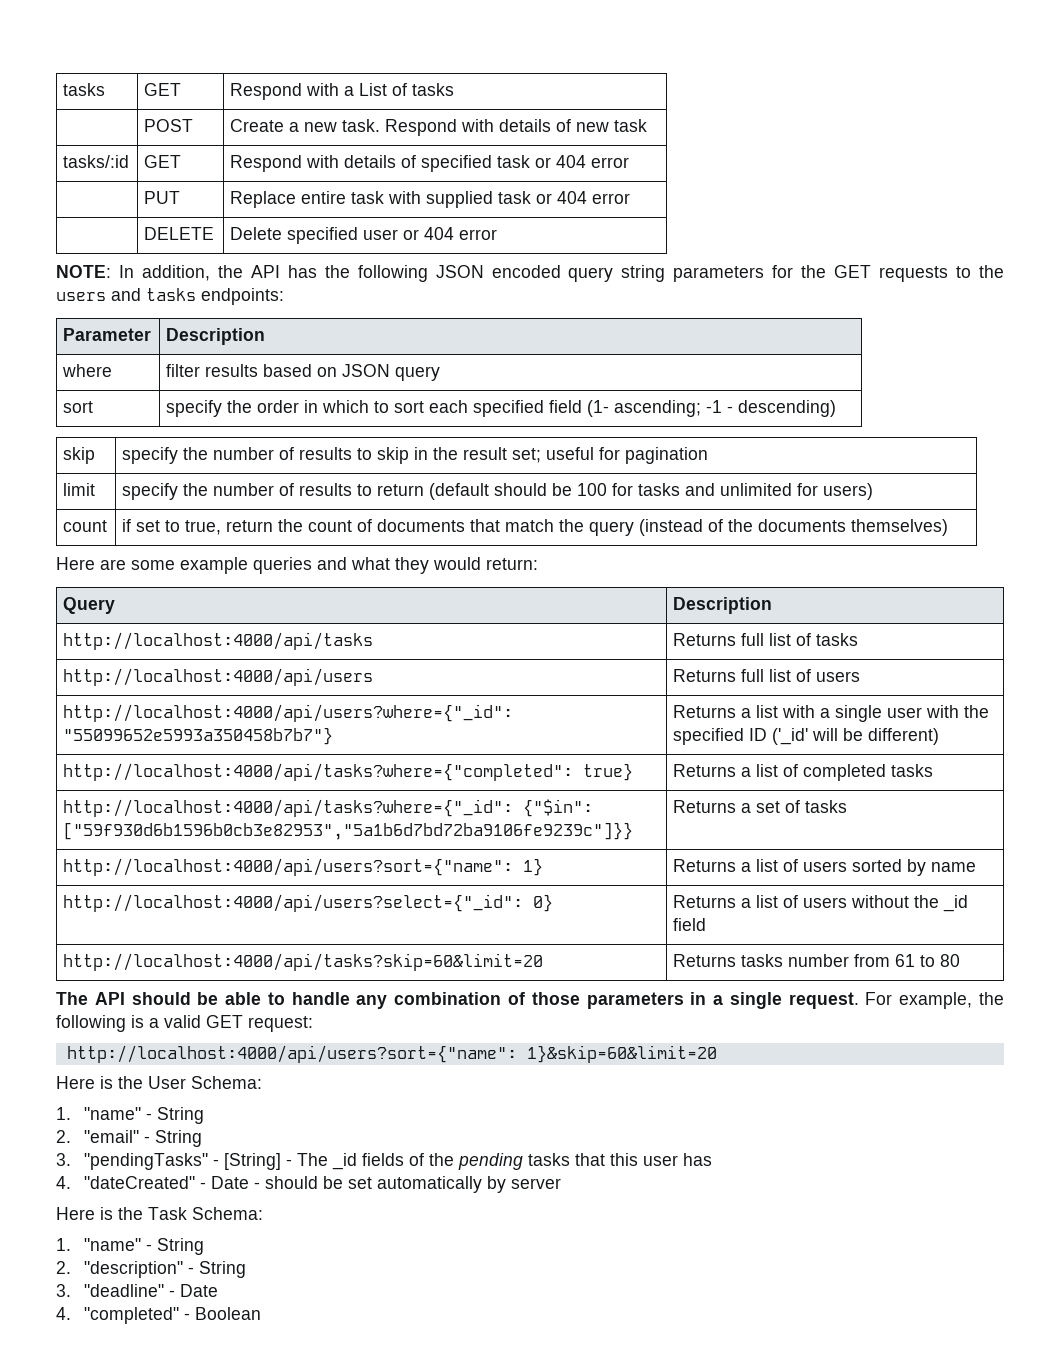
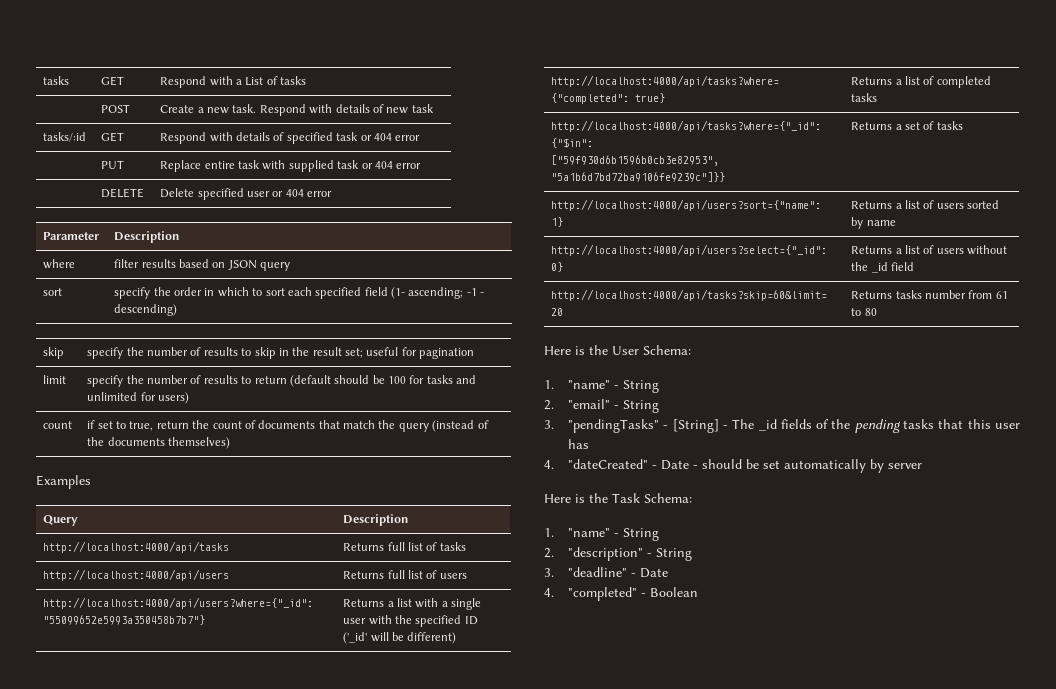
[56,265,1005,282] [56,288,284,305] // NOTE: In addition, the API has the following JSON encoded query string parameters for the GET requests to the users and tasks endpoints: -> (333, 194) none
[56,557,538,574] Here are some example queries and what they would return: -> [36,475,91,489] Examples
[56,992,1005,1009] [56,1015,313,1032] [66,1045,717,1063] // The API should be able to handle any combination of those parameters in a single request. For example, the following is a valid GET request: // http://localhost:4000/api/users?sort={"name": 1}&skip=60&limit=20 -> (877, 312) none

